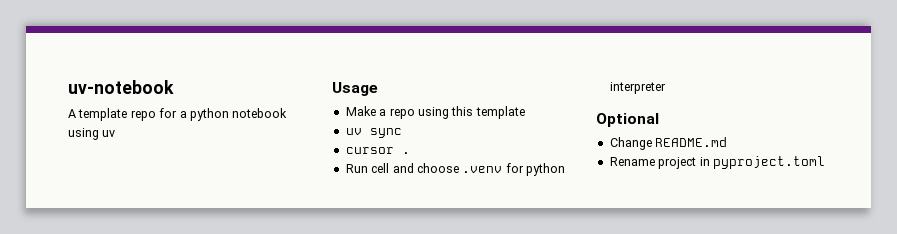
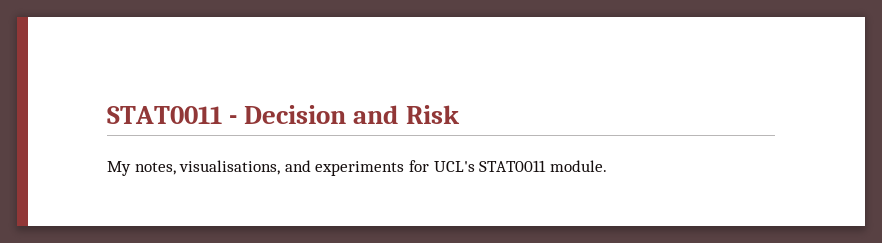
[68,80,174,94] [68,108,288,121] [68,128,116,140] [332,82,378,96] [345,106,525,119] [345,128,402,138] [345,147,410,154] [345,163,565,176] [609,82,666,94] [596,113,659,127] [609,137,728,150] [609,156,825,169] uv-notebook // A template repo for a python notebook using uv // Usage // Make a repo using this template // uv sync // cursor . // Run cell and choose .venv for python interpreter // Optional // Change README.md // Rename project in pyproject.toml -> [107,105,460,124] [107,160,607,176] STAT0011 - Decision and Risk // My notes, visualisations, and experiments for UCL's STAT0011 module.

